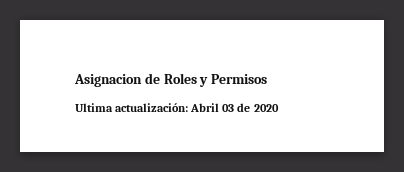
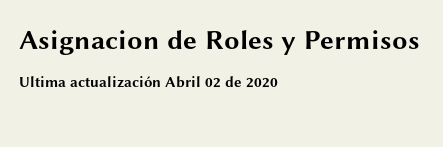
[115,103,235,112] actualización: Abril 03 -> [70,76,222,88] actualización Abril 02

